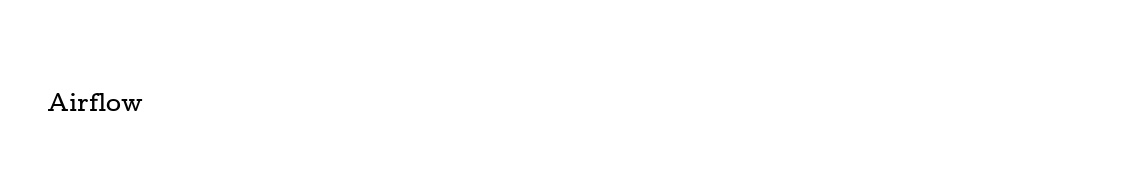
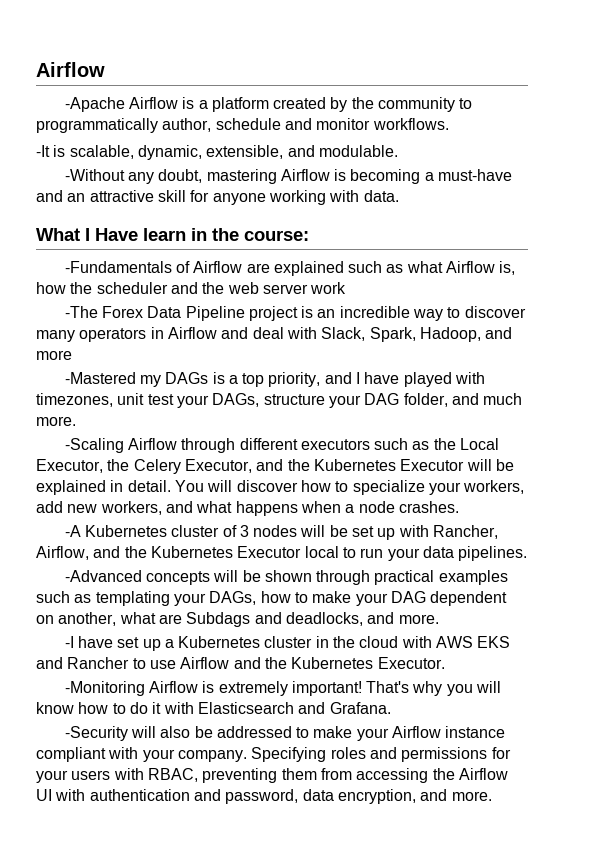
[47,93,143,111] Airflow -> [36,62,105,77] [64,97,473,112] [36,118,449,133] [36,145,398,160] [64,169,513,184] [36,190,399,205] [36,228,309,241] [64,261,516,276] [36,282,347,294] [64,306,526,321] [36,327,513,342] [36,350,72,360] [64,372,486,387] [36,393,523,408] [36,416,76,426] [64,438,500,453] [36,459,514,474] [36,480,525,495] [36,501,459,516] [64,525,499,540] [36,546,528,561] [64,570,508,585] [36,591,508,606] [36,612,439,627] [64,636,511,651] [36,657,445,669] [64,681,502,696] [36,702,391,714] [64,726,506,741] [36,747,511,762] [36,768,508,783] [36,789,492,804] Airflow // -Apache Airflow is a platform created by the community to programmatically author, schedule and monitor workflows. // -It is scalable, dynamic, extensible, and modulable. // -Without any doubt, mastering Airflow is becoming a must-have and an attractive skill for anyone working with data. // What I Have learn in the course: // -Fundamentals of Airflow are explained such as what Airflow is, how the scheduler and the web server work // -The Forex Data Pipeline project is an incredible way to discover many operators in Airflow and deal with Slack, Spark, Hadoop, and more // -Mastered my DAGs is a top priority, and I have played with timezones, unit test your DAGs, structure your DAG folder, and much more. // -Scaling Airflow through different executors such as the Local Executor, the Celery Executor, and the Kubernetes Executor will be explained in detail. You will discover how to specialize your workers, add new workers, and what happens when a node crashes. // -A Kubernetes cluster of 3 nodes will be set up with Rancher, Airflow, and the Kubernetes Executor local to run your data pipelines. // -Advanced concepts will be shown through practical examples such as templating your DAGs, how to make your DAG dependent on another, what are Subdags and deadlocks, and more. // -I have set up a Kubernetes cluster in the cloud with AWS EKS and Rancher to use Airflow and the Kubernetes Executor. // -Monitoring Airflow is extremely important! That's why you will know how to do it with Elasticsearch and Grafana. // -Security will also be addressed to make your Airflow instance compliant with your company. Specifying roles and permissions for your users with RBAC, preventing them from accessing the Airflow UI with authentication and password, data encryption, and more.

